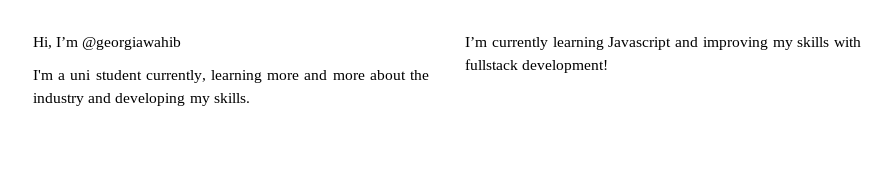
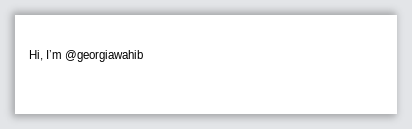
[33,70,429,83] [33,93,250,106] [465,37,861,50] [465,59,609,73] // I'm a uni student currently, learning more and more about the industry and developing my skills. // I’m currently learning Javascript and improving my skills with fullstack development! -> (144, 56) none

